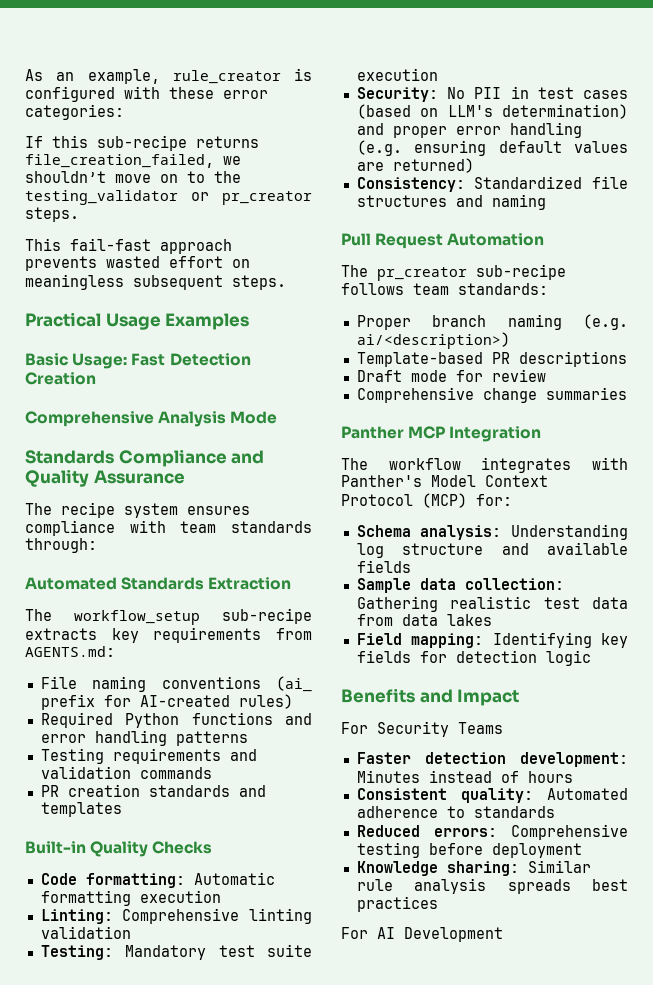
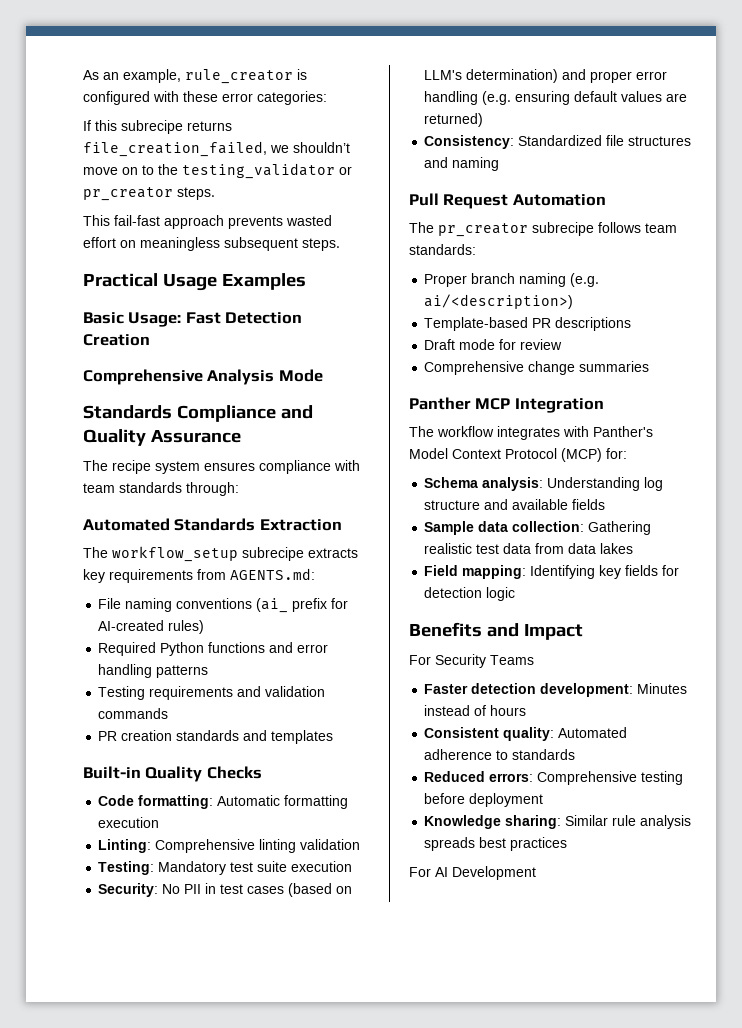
[97,135,187,151] sub-recipe -> [121,120,183,134] subrecipe
[222,608,312,624] sub-recipe -> [242,547,304,561] subrecipe
[476,264,566,280] sub-recipe -> [532,222,594,236] subrecipe

